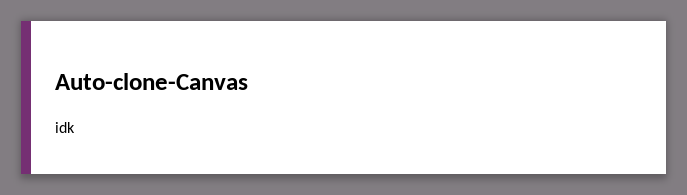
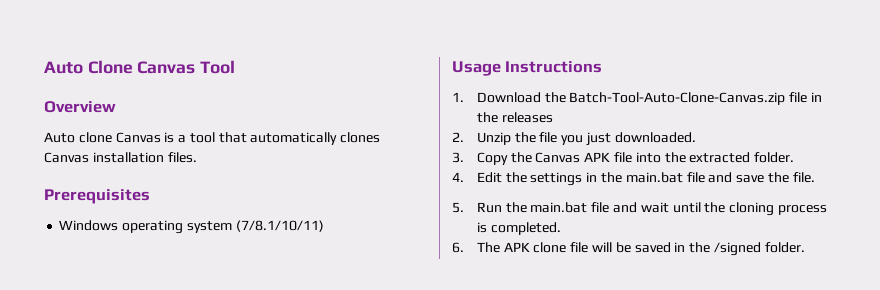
[55,73,248,90] [55,122,75,133] Auto-clone-Canvas // idk -> [44,60,236,74] [44,101,116,113] [44,132,381,145] [44,152,197,163] [44,189,150,204] [59,220,324,234] [452,61,603,76] [452,92,822,105] [476,112,553,123] [452,132,696,146] [452,152,795,165] [452,172,815,186] [452,202,827,216] [476,222,561,235] [452,242,805,256] Auto Clone Canvas Tool // Overview // Auto clone Canvas is a tool that automatically clones Canvas installation files. // Prerequisites // Windows operating system (7/8.1/10/11) // Usage Instructions // 1. Download the Batch-Tool-Auto-Clone-Canvas.zip file in the releases // 2. Unzip the file you just downloaded. // 3. Copy the Canvas APK file into the extracted folder. // 4. Edit the settings in the main.bat file and save the file. // 5. Run the main.bat file and wait until the cloning process is completed. // 6. The APK clone file will be saved in the /signed folder.

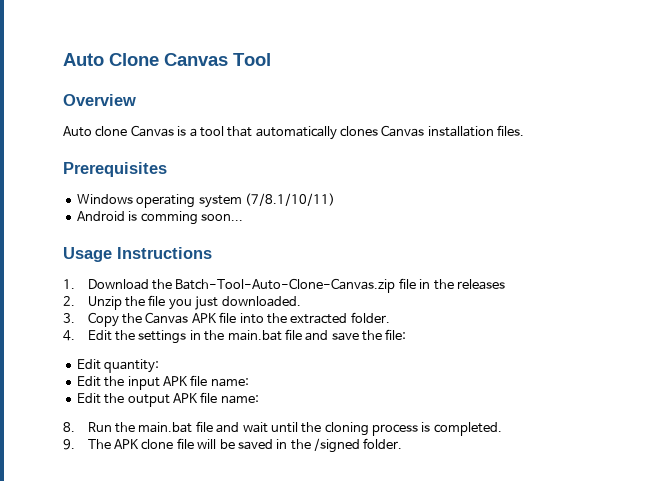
(324, 226) none -> [76,211,243,225] // Android is comming soon...
[792,172,815,183] [452,202,464,213] file. // 5. -> [385,329,407,340] [76,359,160,373] [76,375,249,390] [76,392,259,407] [63,422,75,432] file: // Edit quantity: // Edit the input APK file name: // Edit the output APK file name: // 8.
[452,242,464,253] 6. -> [63,439,75,450] 9.

